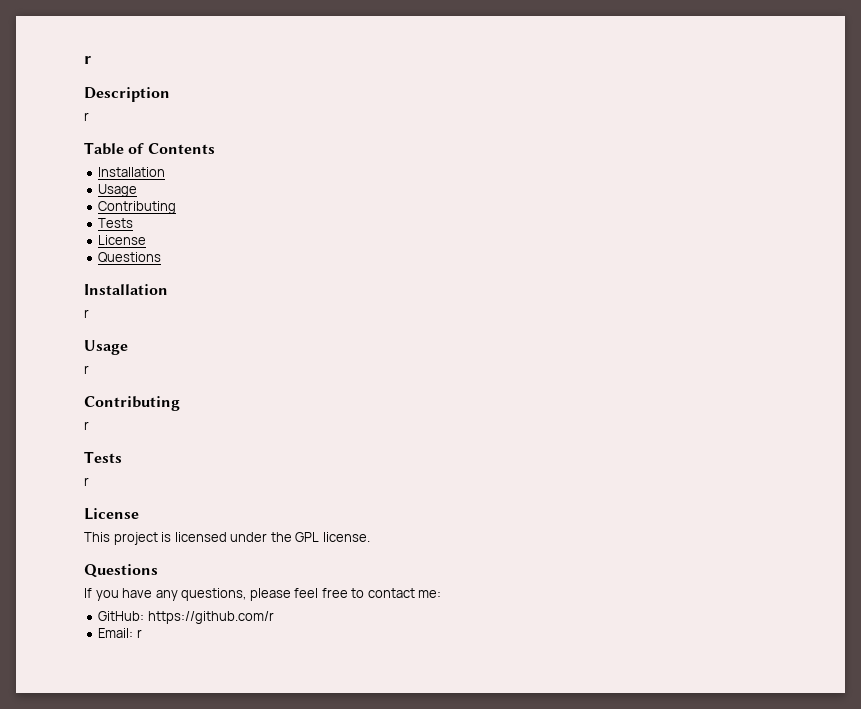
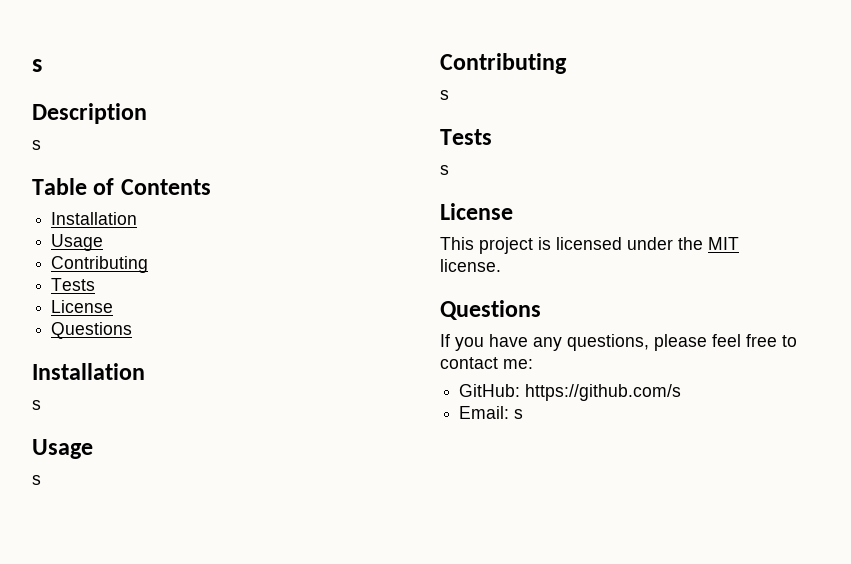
[84,56,91,64] r -> [32,59,42,72] s
[84,112,89,121] r -> [32,140,41,150] s
[84,309,89,318] [84,340,128,355] [84,365,89,374] [84,396,180,411] [84,421,89,430] [84,451,122,463] [84,477,89,486] r // Usage // r // Contributing // r // Tests // r -> [32,400,41,410] [32,439,93,459] [32,475,41,485] [440,53,567,74] [440,90,449,100] [440,129,492,145] [440,165,449,175] s // Usage // s // Contributing // s // Tests // s
[295,532,320,542] GPL -> [708,237,739,250] MIT
[147,611,274,624] https://github.com/r -> [525,384,682,401] https://github.com/s
[136,629,142,638] r -> [514,409,524,419] s

